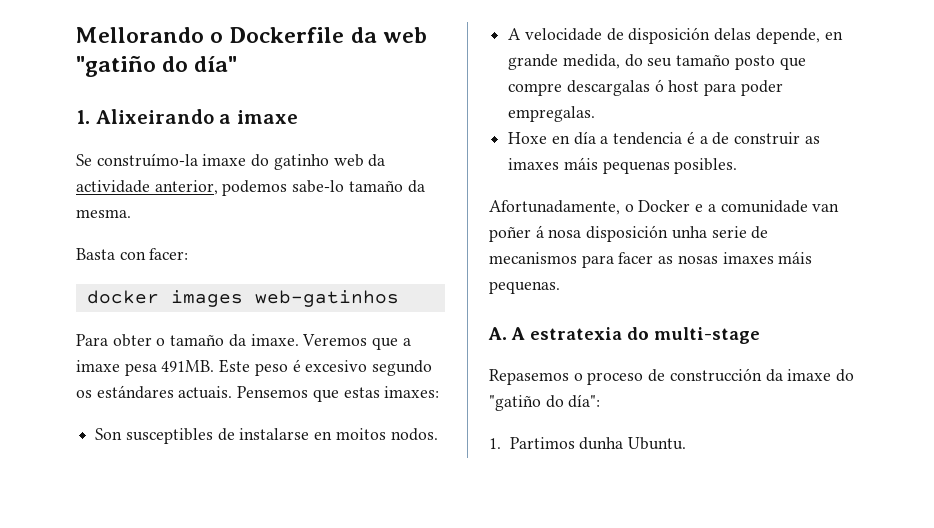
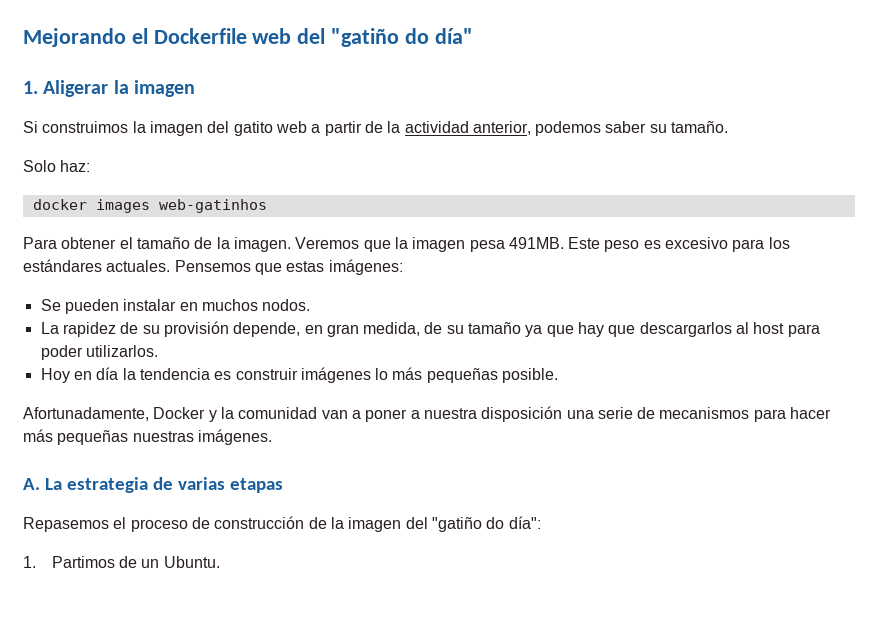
[76,27,427,43] Mellorando o Dockerfile da web -> [23,28,326,47] Mejorando el Dockerfile web del
[95,109,298,124] [76,153,386,170] [76,180,425,196] [76,209,131,218] [76,248,189,260] [86,290,399,307] [76,334,411,350] [76,359,433,376] [76,385,440,402] [95,428,438,444] [508,27,843,44] [508,54,806,70] [508,79,783,96] [508,106,596,122] [508,131,820,145] [508,157,738,174] [489,200,840,215] [489,225,769,242] [489,251,813,268] [489,281,560,294] [488,327,760,344] Alixeirando a imaxe // Se construímo-la imaxe do gatinho web da actividade anterior, podemos sabe-lo tamaño da mesma. // Basta con facer: // docker images web-gatinhos // Para obter o tamaño da imaxe. Veremos que a imaxe pesa 491MB. Este peso é excesivo segundo os estándares actuais. Pensemos que estas imaxes: // Son susceptibles de instalarse en moitos nodos. // A velocidade de disposición delas depende, en grande medida, do seu tamaño posto que compre descargalas ó host para poder empregalas. // Hoxe en día a tendencia é a de construir as imaxes máis pequenas posibles. // Afortunadamente, o Docker e a comunidade van poñer á nosa disposición unha serie de mecanismos para facer as nosas imaxes máis pequenas. // A. A estratexia do multi-stage -> [43,80,196,97] [23,121,729,136] [23,160,91,172] [32,199,267,213] [23,237,790,252] [23,259,403,275] [40,299,311,314] [40,321,820,337] [40,345,158,360] [40,367,559,383] [23,406,832,422] [23,429,272,445] [23,477,283,493] Aligerar la imagen // Si construimos la imagen del gatito web a partir de la actividad anterior, podemos saber su tamaño. // Solo haz: // docker images web-gatinhos // Para obtener el tamaño de la imagen. Veremos que la imagen pesa 491MB. Este peso es excesivo para los estándares actuales. Pensemos que estas imágenes: // Se pueden instalar en muchos nodos. // La rapidez de su provisión depende, en gran medida, de su tamaño ya que hay que descargarlos al host para poder utilizarlos. // Hoy en día la tendencia es construir imágenes lo más pequeñas posible. // Afortunadamente, Docker y la comunidad van a poner a nuestra disposición una serie de mecanismos para hacer más pequeñas nuestras imágenes. // A. La estrategia de varias etapas
[573,373,583,381] o -> [113,517,127,529] el
[765,369,855,382] da imaxe do -> [308,517,428,532] de la imagen del
[579,437,624,450] dunha -> [119,556,160,568] de un

